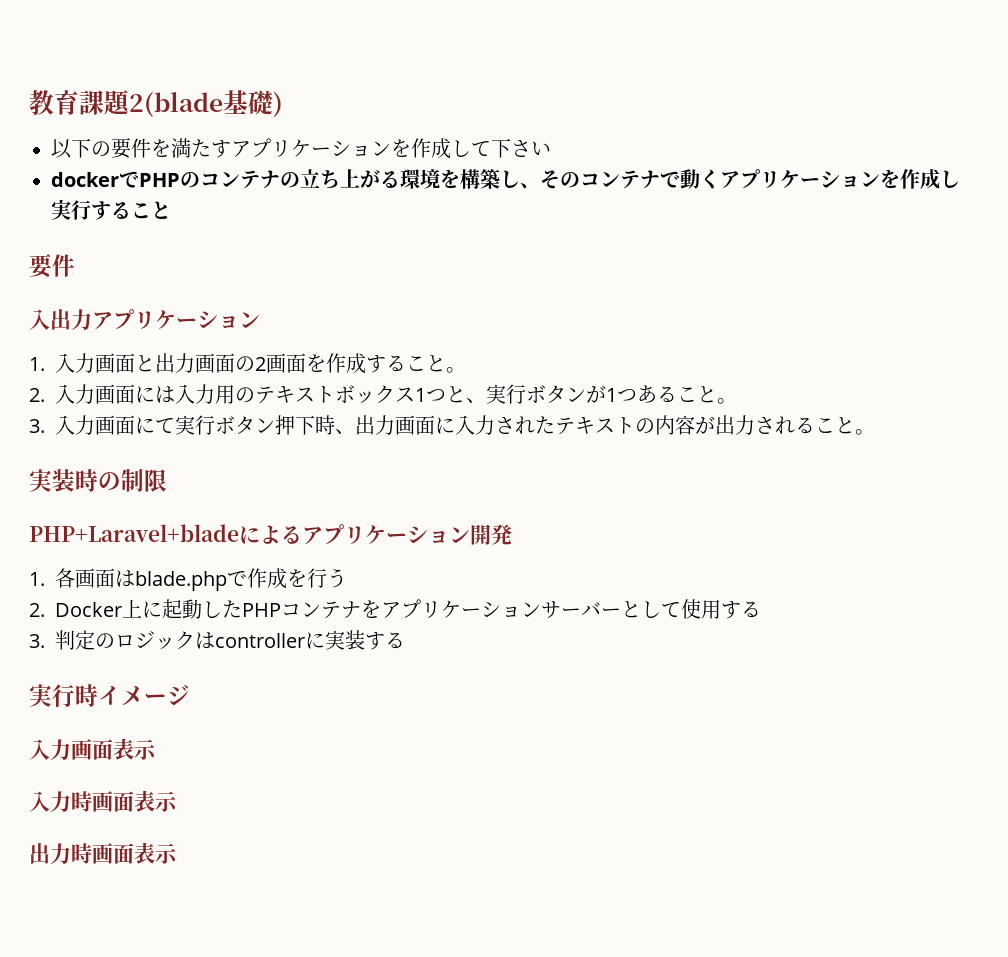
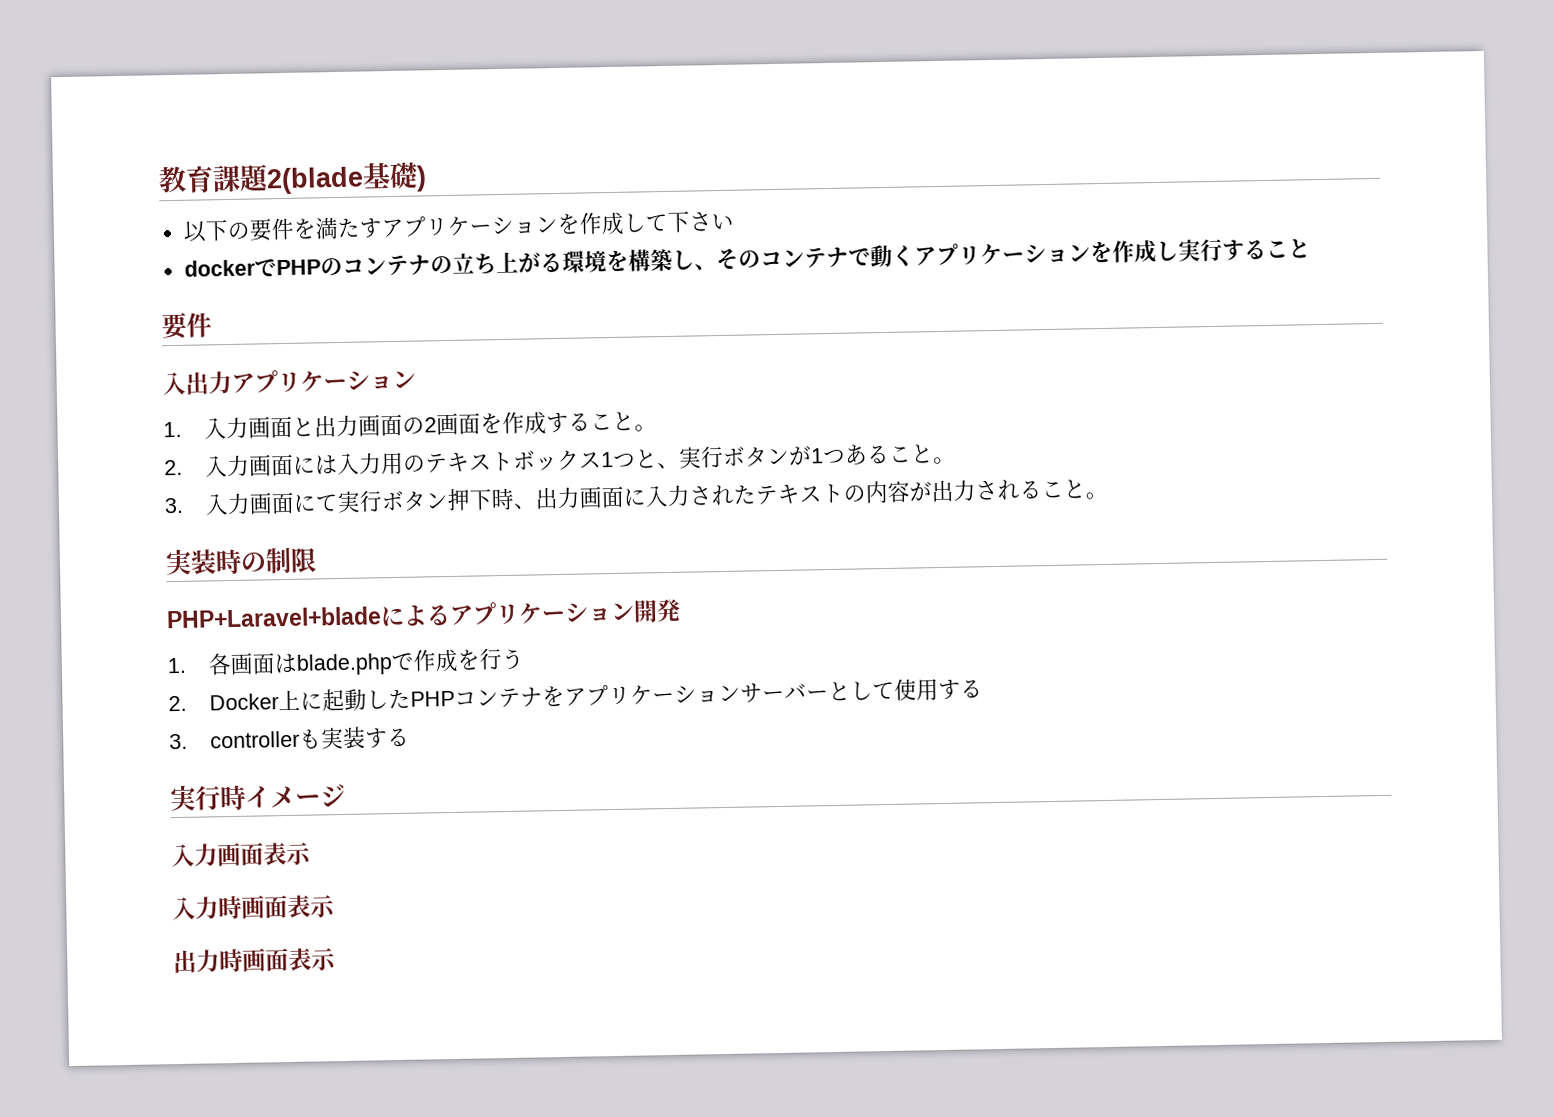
[55,630,325,650] 判定のロジックはcontrollerに -> [209,729,322,749] controllerも

